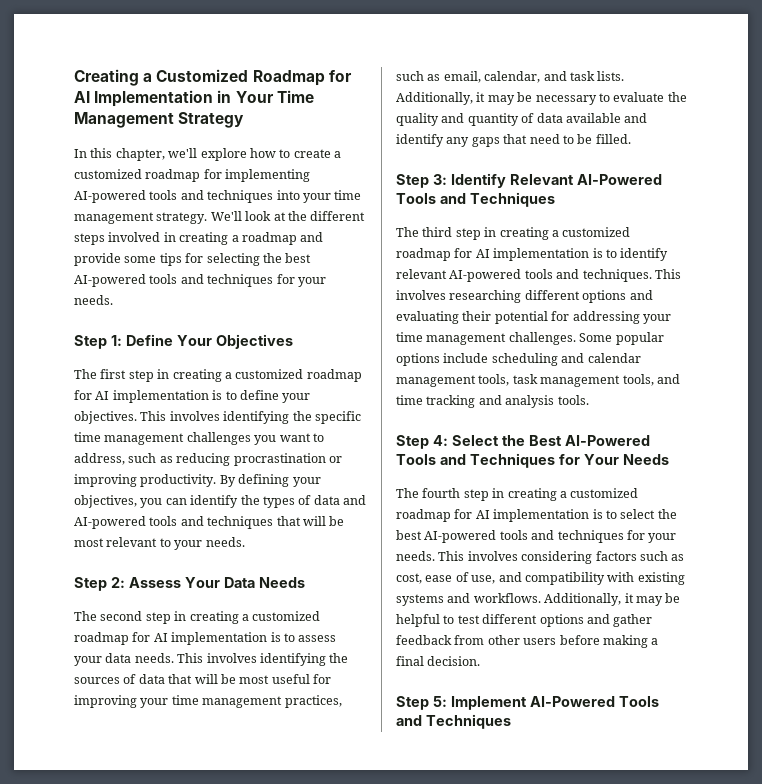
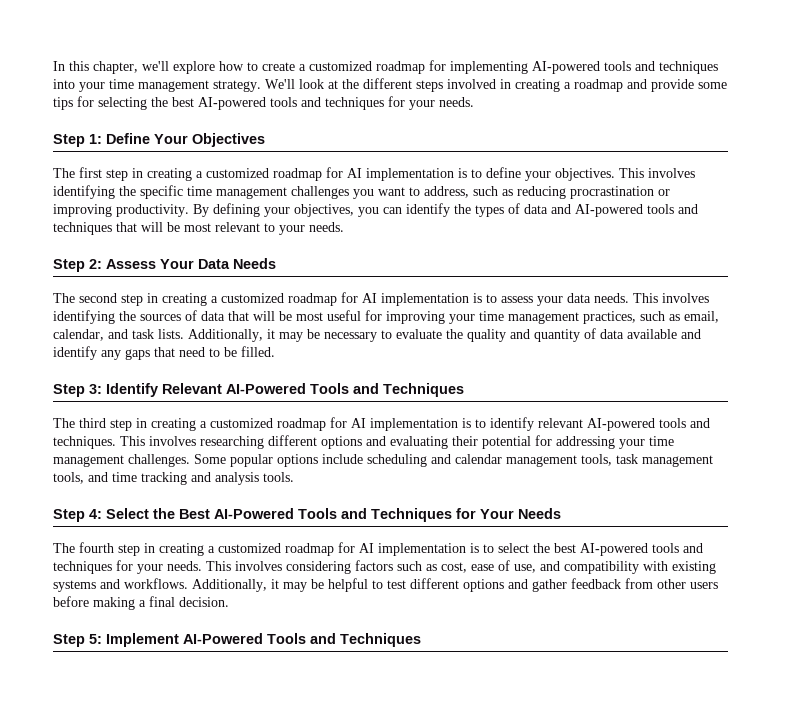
[74,69,352,86] [74,90,314,107] [74,112,245,128] Creating a Customized Roadmap for AI Implementation in Your Time Management Strategy // -> (53, 66) none

